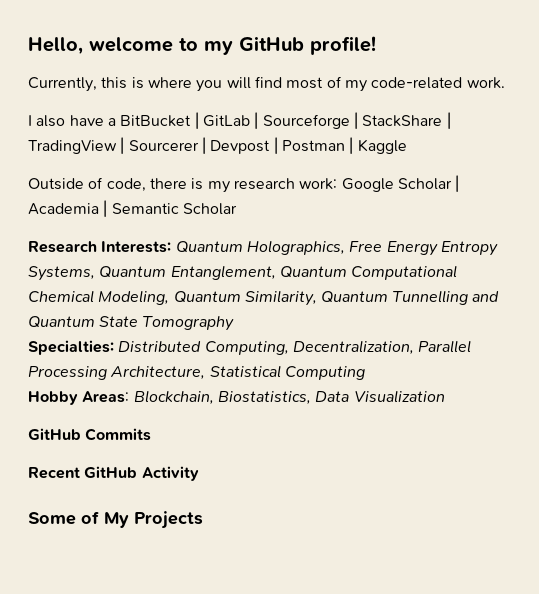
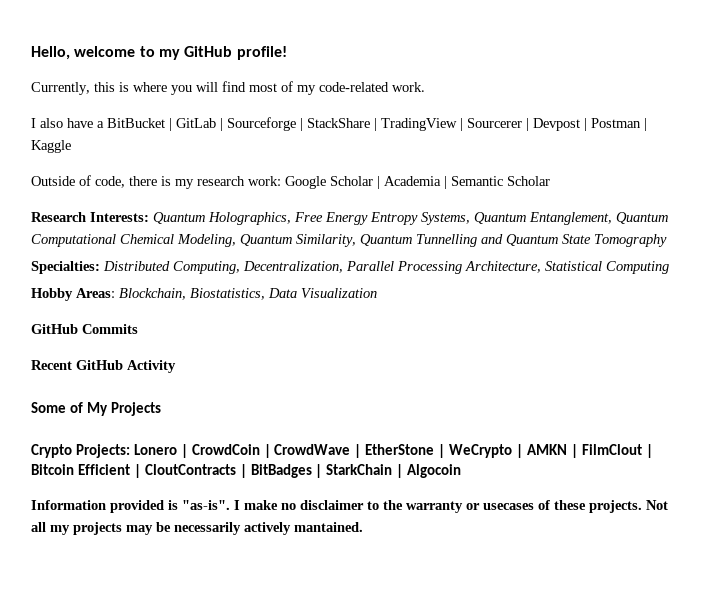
(203, 520) none -> [31,444,653,458] [31,464,462,478] [31,500,668,513] [31,522,363,535] // Crypto Projects: Lonero | CrowdCoin | CrowdWave | EtherStone | WeCrypto | AMKN | FilmClout | Bitcoin Efficient | CloutContracts | BitBadges | StarkChain | Algocoin // Information provided is "as-is". I make no disclaimer to the warranty or usecases of these projects. Not all my projects may be necessarily actively mantained.

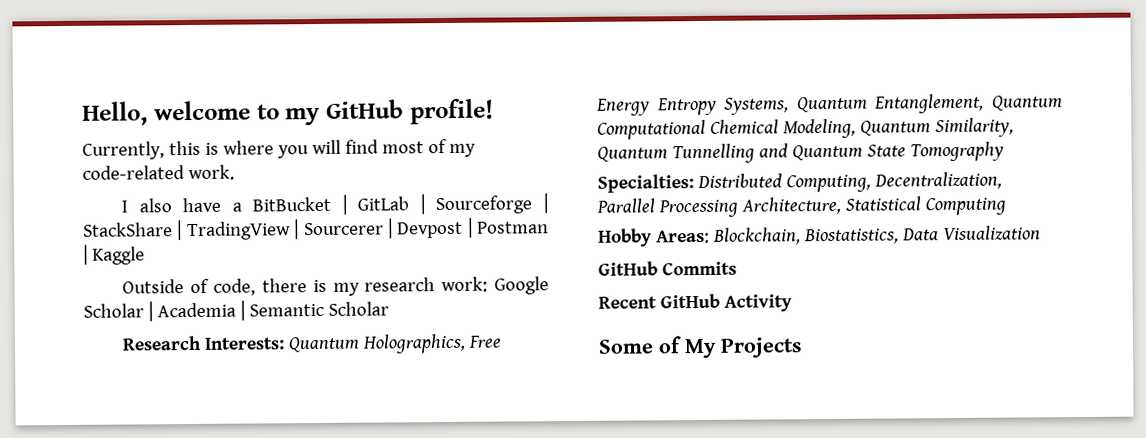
[31,444,653,458] [31,464,462,478] [31,500,668,513] [31,522,363,535] // Crypto Projects: Lonero | CrowdCoin | CrowdWave | EtherStone | WeCrypto | AMKN | FilmClout | Bitcoin Efficient | CloutContracts | BitBadges | StarkChain | Algocoin // Information provided is "as-is". I make no disclaimer to the warranty or usecases of these projects. Not all my projects may be necessarily actively mantained. -> (802, 347) none

